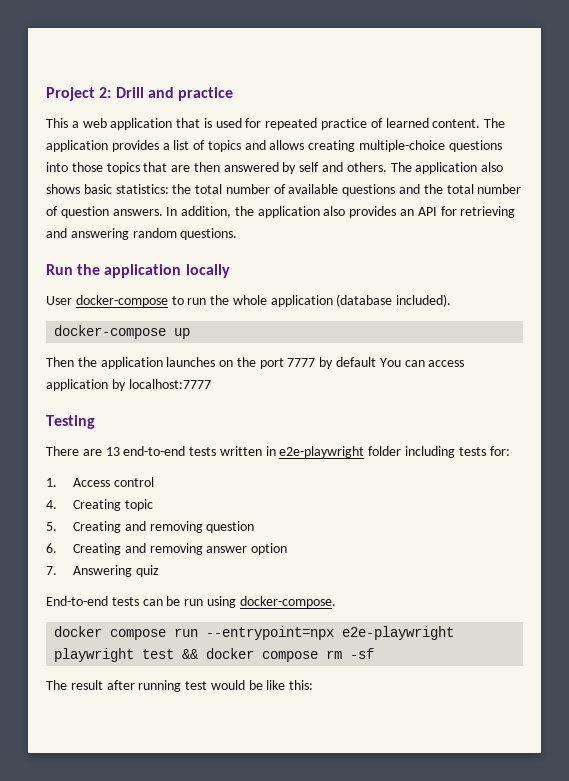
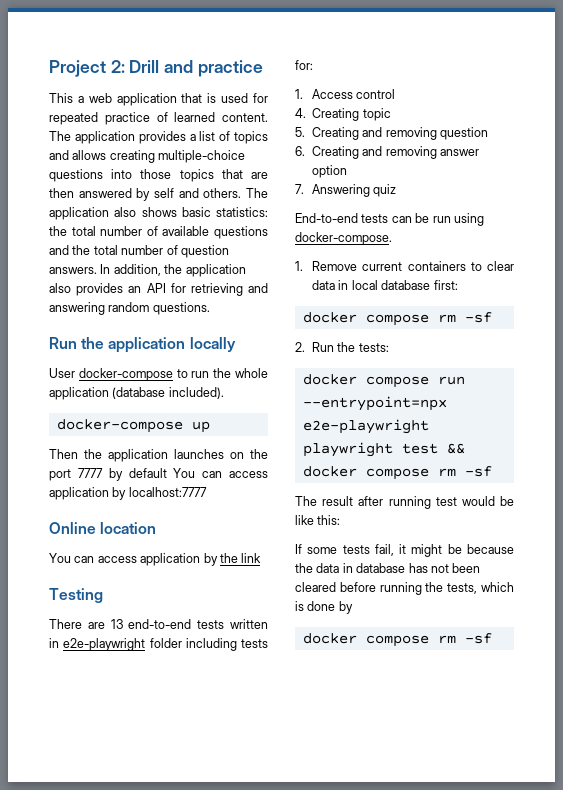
(211, 384) none -> [49,522,157,534] [49,553,262,566] // Online location // You can access application by the link
(336, 602) none -> [295,261,514,271] [312,280,458,290] [302,312,492,326] [295,342,389,352] // 1. Remove current containers to clear data in local database first: // docker compose rm -sf // 2. Run the tests:
(314, 685) none -> [295,544,514,557] [295,563,481,573] [295,582,514,595] [295,601,353,614] [302,633,492,647] // If some tests fail, it might be because the data in database has not been cleared before running the tests, which is done by // docker compose rm -sf

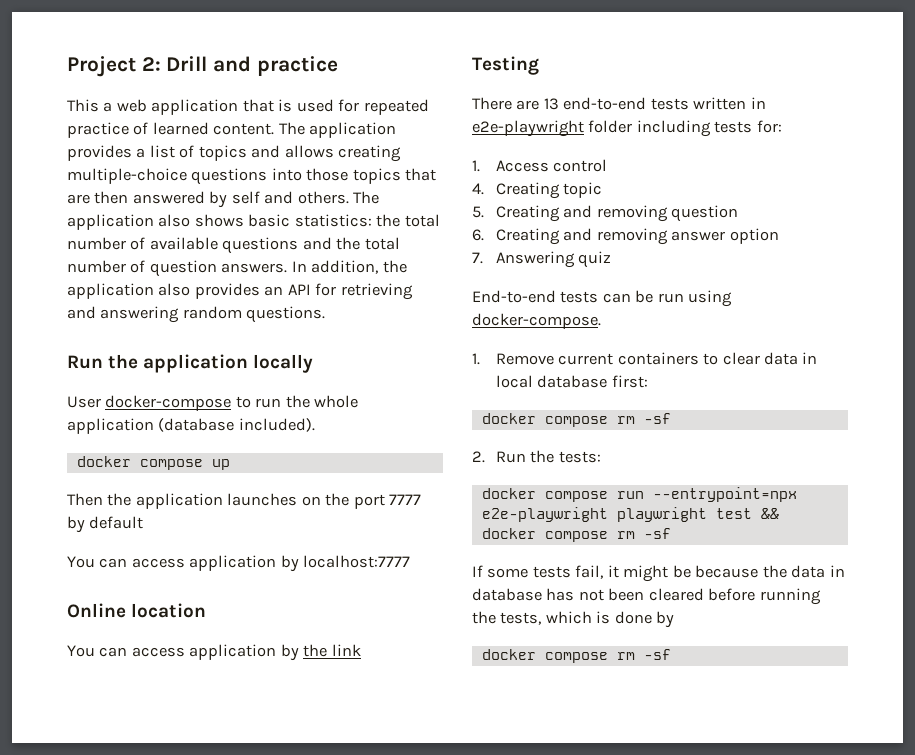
[56,419,183,433] docker-compose -> [76,456,203,470] docker compose
(167, 473) none -> (144, 522) //
[295,496,514,509] [295,515,341,525] // The result after running test would be like this: -> (671, 533) none

